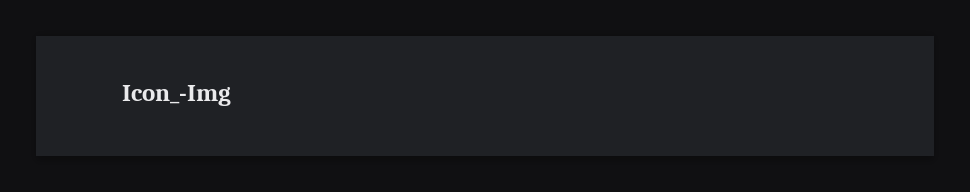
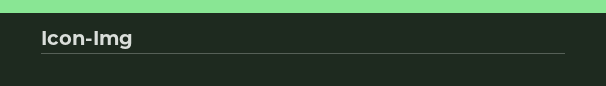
[122,85,231,106] Icon_-Img -> [41,31,133,49] Icon-Img

